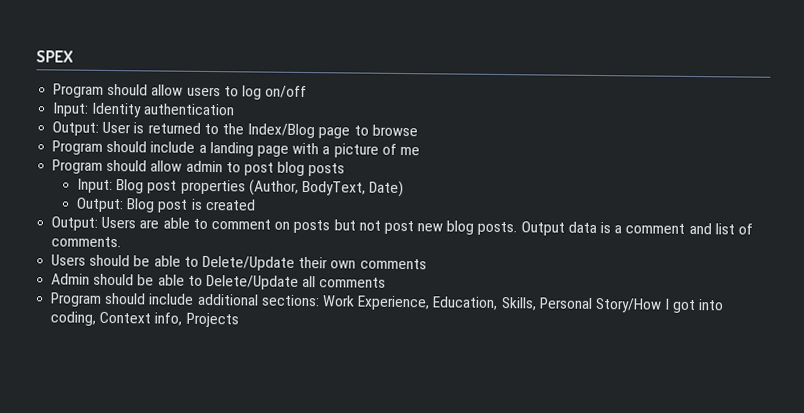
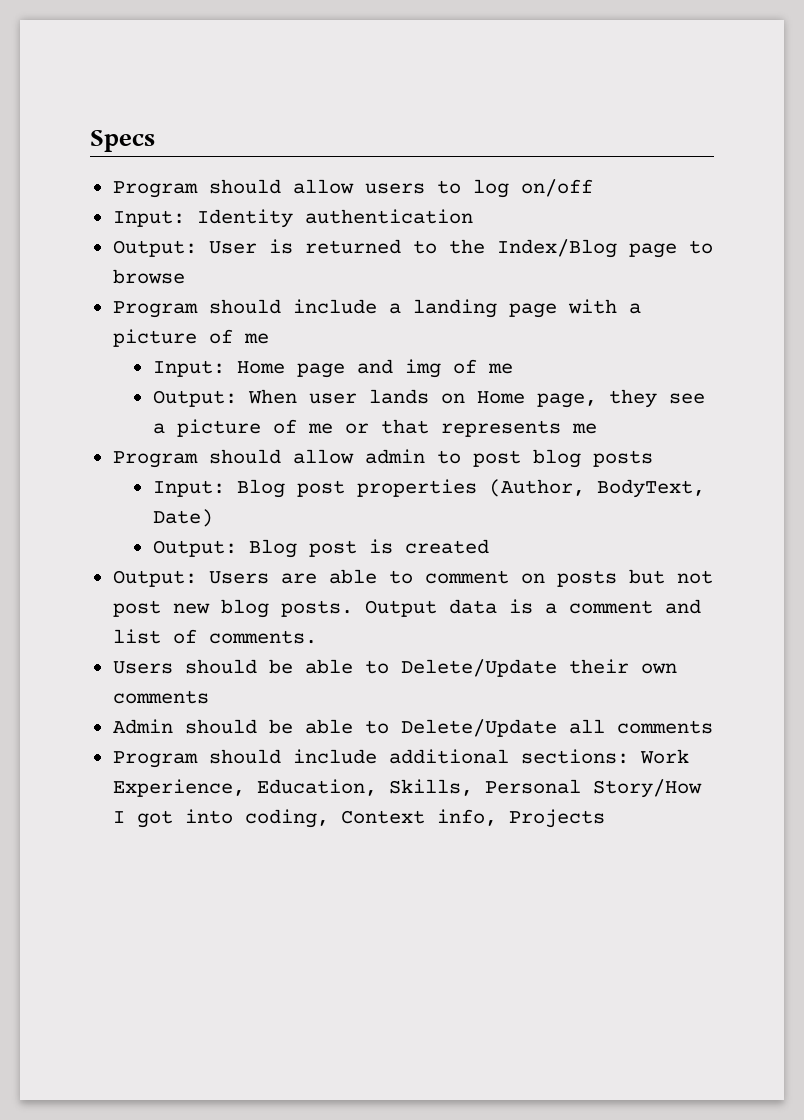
[36,50,74,63] SPEX -> [90,130,155,152] Specs
(420, 151) none -> [152,359,513,378] [152,389,705,408] [152,419,597,437] // Input: Home page and img of me // Output: When user lands on Home page, they see a picture of me or that represents me

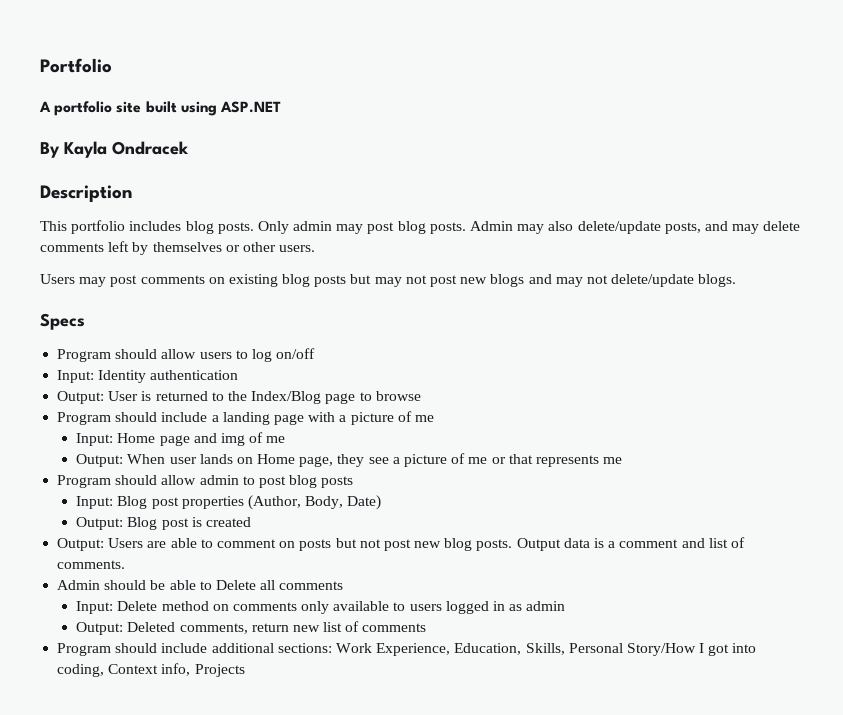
(90, 141) none -> [40,58,112,73] [39,101,281,116] [40,141,189,158] [40,185,132,202] [40,220,801,234] [40,241,316,255] [40,274,737,287] Portfolio // A portfolio site built using ASP.NET // By Kayla Ondracek // Description // This portfolio includes blog posts. Only admin may post blog posts. Admin may also delete/update posts, and may delete comments left by themselves or other users. // Users may post comments on existing blog posts but may not post new blogs and may not delete/update blogs. //
[596,479,705,498] BodyText, -> [305,496,344,509] Body,
[112,659,677,677] [112,690,209,704] // Users should be able to Delete/Update their own comments -> (126, 564) none
[400,719,557,737] Delete/Update -> [215,580,256,590] Delete
(713, 727) none -> [76,601,566,614] [76,621,427,635] // Input: Delete method on comments only available to users logged in as admin // Output: Deleted comments, return new list of comments

